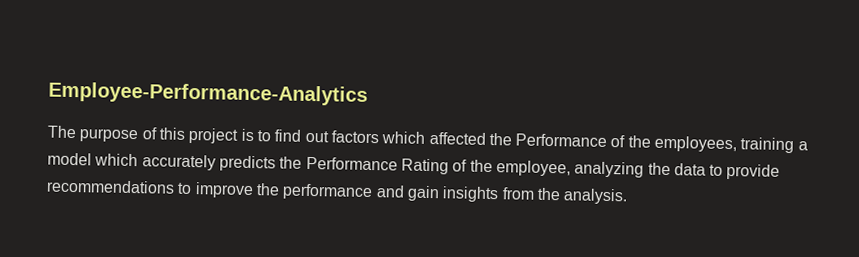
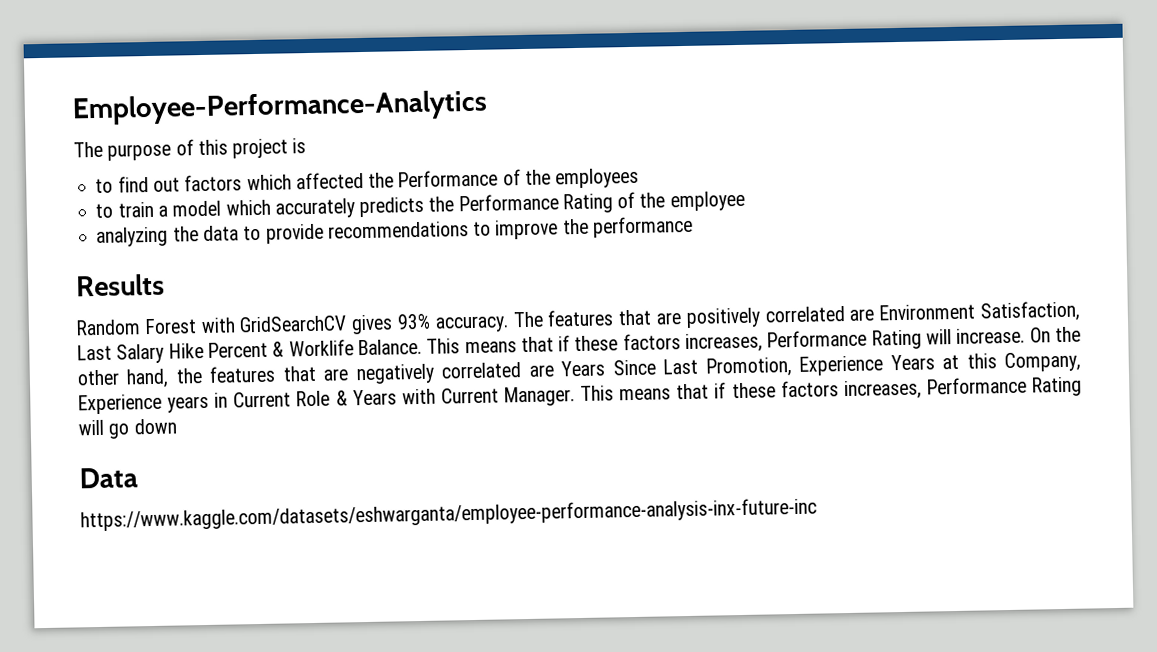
(254, 135) none -> (307, 146) //
[654,135,795,154] employees, training -> [555,167,640,189] [95,201,154,218] employees // to train
[495,160,571,177] employee, -> [669,190,745,212] employee //
[375,185,629,205] and gain insights from the analysis. -> [75,273,165,297] [76,300,1080,336] [77,326,1081,364] [77,351,1082,389] [78,376,1082,415] [78,418,177,439] [79,467,138,489] [80,497,817,532] // Results // Random Forest with GridSearchCV gives 93% accuracy. The features that are positively correlated are Environment Satisfaction, Last Salary Hike Percent & Worklife Balance. This means that if these factors increases, Performance Rating will increase. On the other hand, the features that are negatively correlated are Years Since Last Promotion, Experience Years at this Company, Experience years in Current Role & Years with Current Manager. This means that if these factors increases, Performance Rating will go down // Data // https://www.kaggle.com/datasets/eshwarganta/employee-performance-analysis-inx-future-inc

